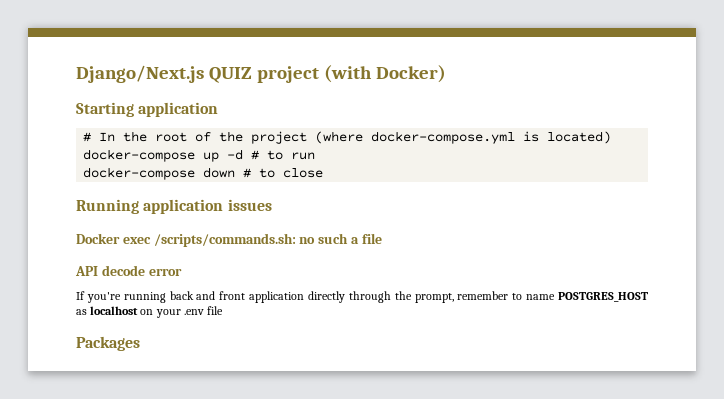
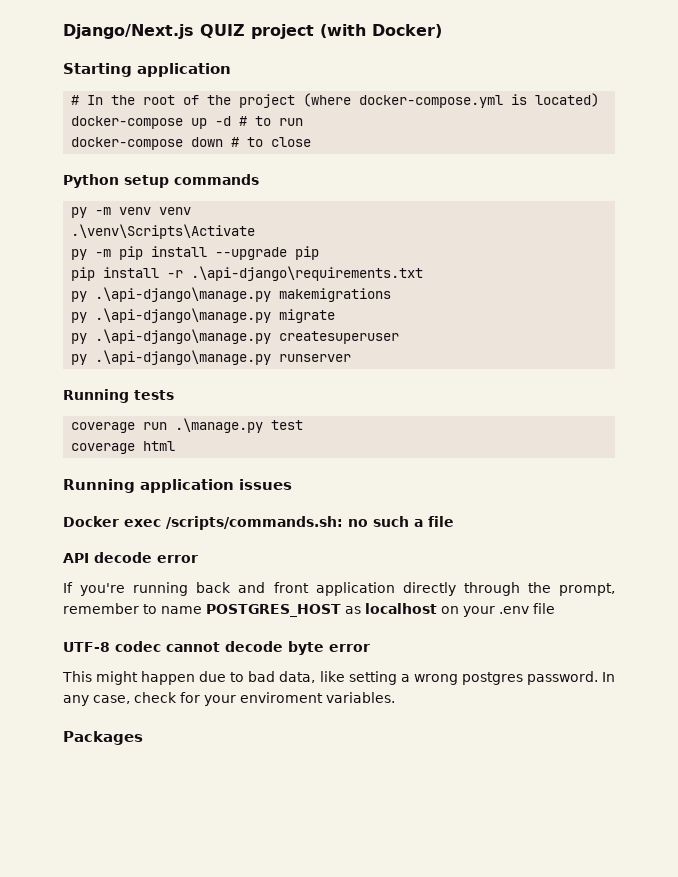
(324, 173) none -> [63,174,259,188] [71,207,192,218] [71,224,256,239] [71,246,320,260] [71,266,424,281] [71,287,392,302] [71,308,336,323] [71,329,400,344] [71,350,352,365] [63,389,174,403] [71,418,304,433] [71,441,176,454] // Python setup commands // py -m venv venv // .\venv\Scripts\Activate // py -m pip install --upgrade pip // pip install -r .\api-django\requirements.txt // py .\api-django\manage.py makemigrations // py .\api-django\manage.py migrate // py .\api-django\manage.py createsuperuser // py .\api-django\manage.py runserver // Running tests // coverage run .\manage.py test // coverage html
(224, 310) none -> [63,641,370,655] [62,671,615,685] [63,692,395,706] // UTF-8 codec cannot decode byte error // This might happen due to bad data, like setting a wrong postgres password. In any case, check for your enviroment variables.

